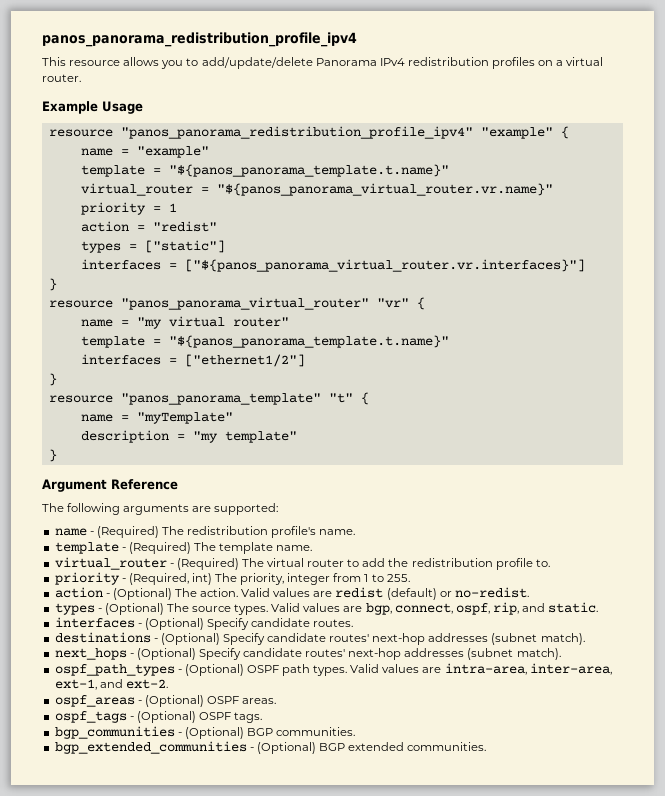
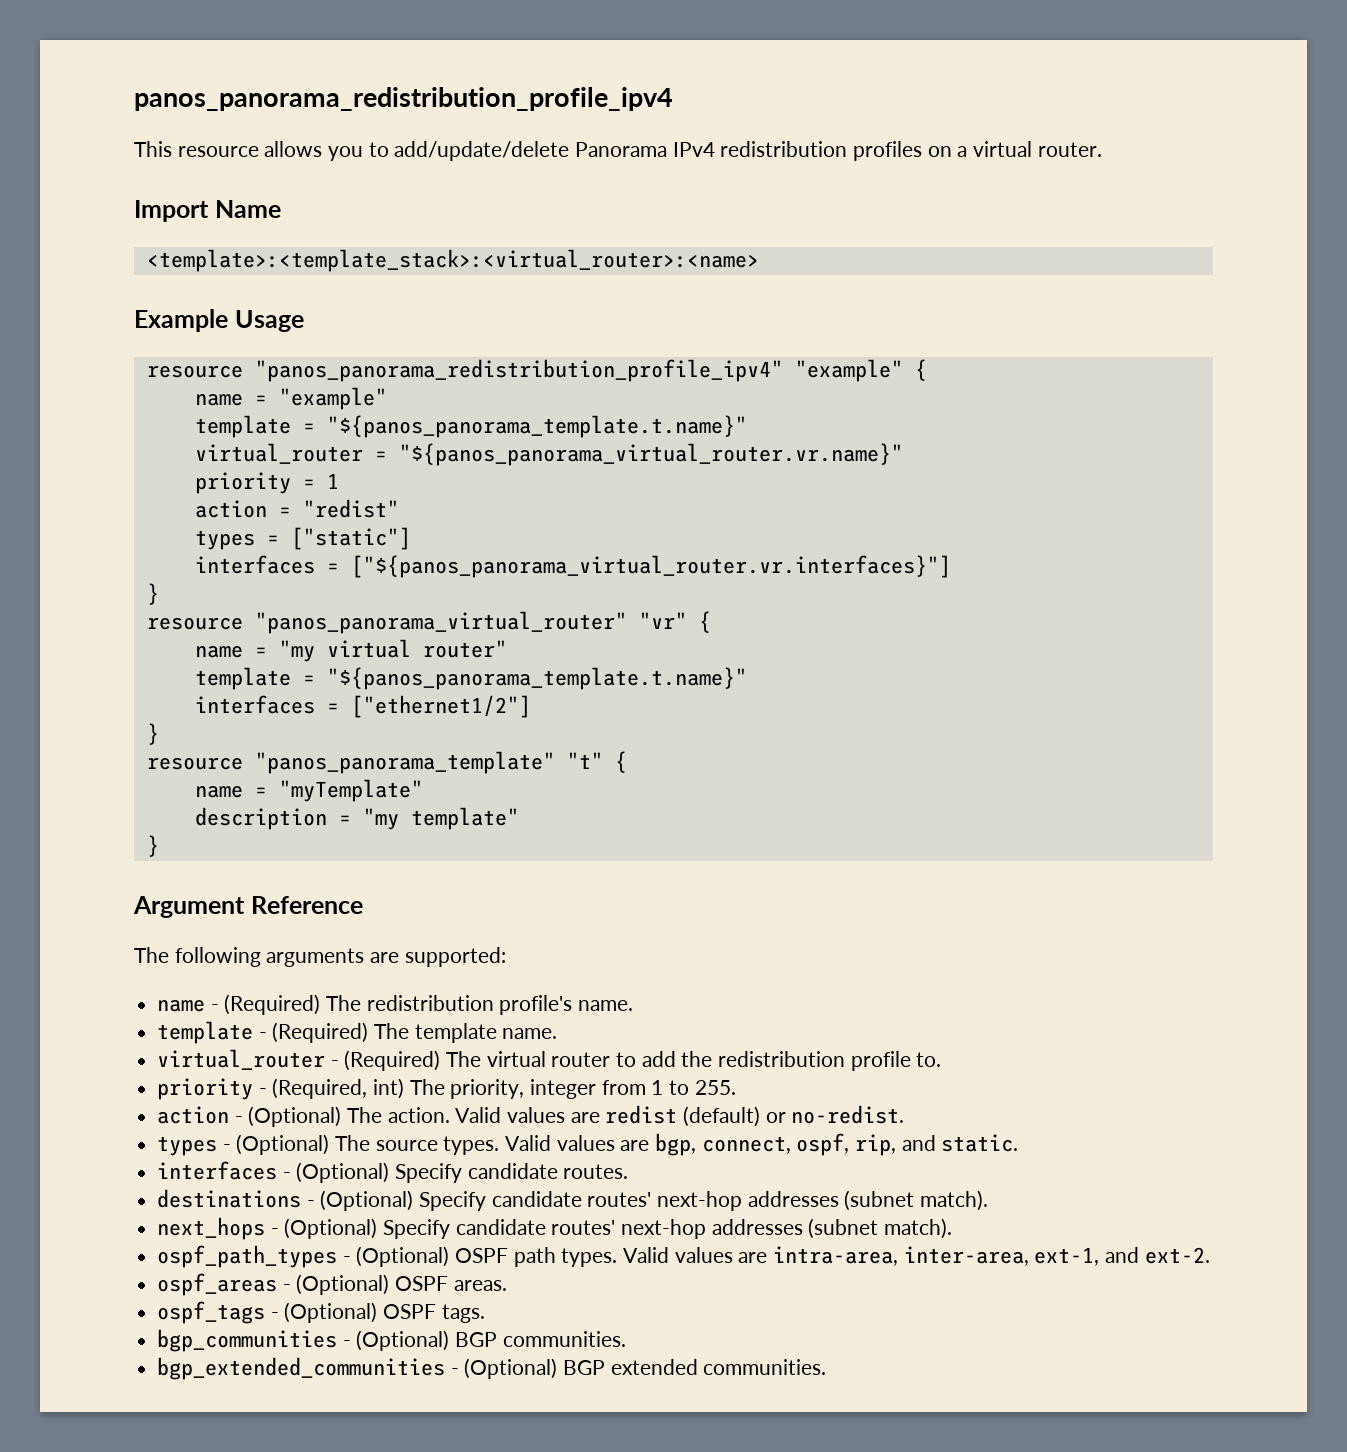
(81, 78) none -> [134,200,281,222] [146,249,759,272] // Import Name // <template>:<template_stack>:<virtual_router>:<name>

